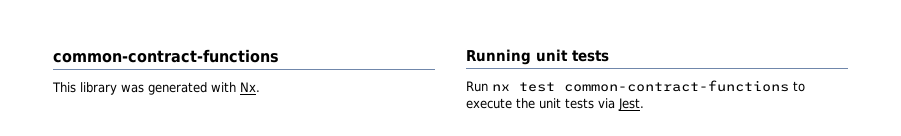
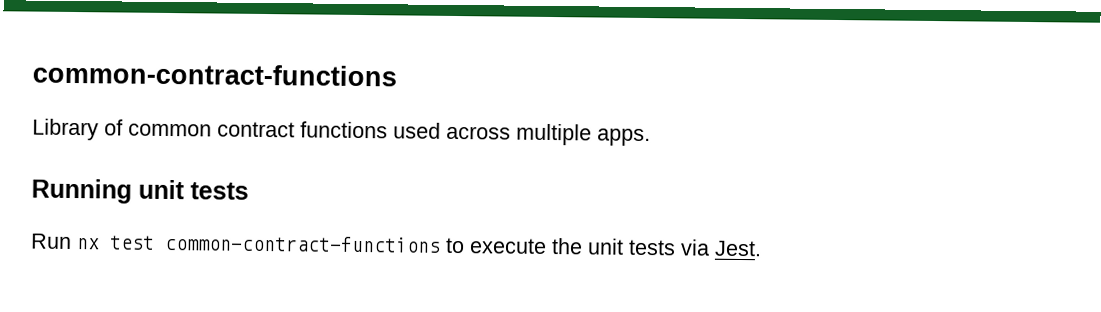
[52,82,260,95] This library was generated with Nx. -> [32,118,651,147] Library of common contract functions used across multiple apps.

